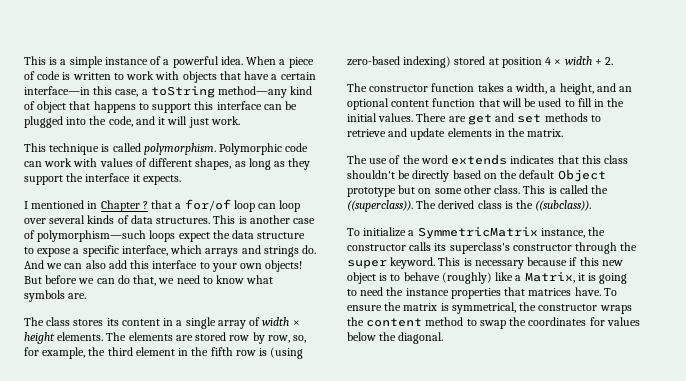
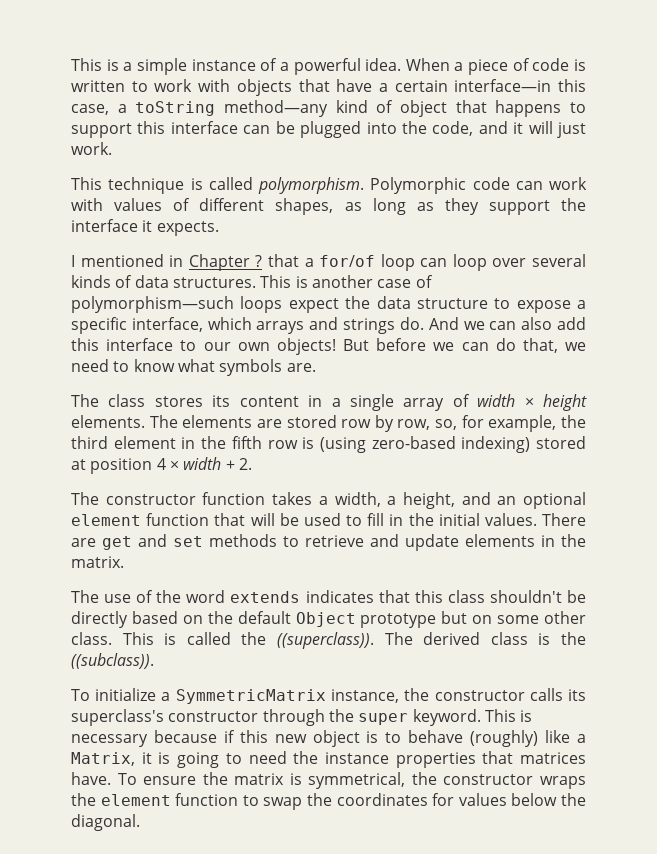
[211,263,237,272] your -> [203,342,231,351] our
[391,100,430,107] content -> [71,514,141,526] element
[366,317,464,327] content method -> [100,793,239,806] element function

